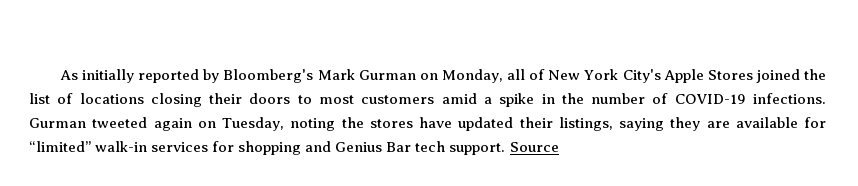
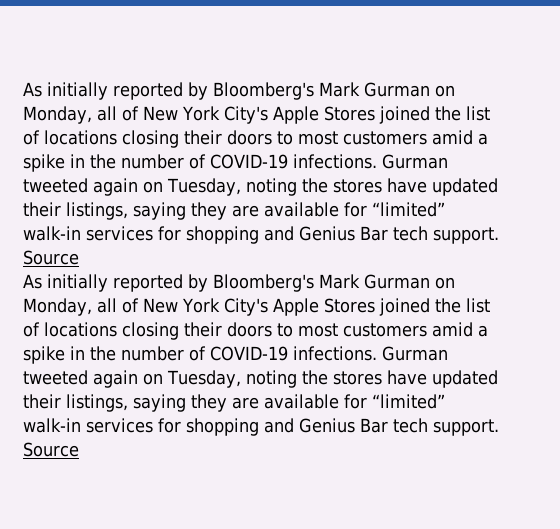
(559, 147) none -> [23,274,455,292] [23,298,490,316] [23,322,488,340] [23,346,448,364] [23,370,498,388] [23,394,445,412] [23,418,499,436] [23,442,79,457] // As initially reported by Bloomberg's Mark Gurman on Monday, all of New York City's Apple Stores joined the list of locations closing their doors to most customers amid a spike in the number of COVID-19 infections. Gurman tweeted again on Tuesday, noting the stores have updated their listings, saying they are available for “limited” walk-in services for shopping and Genius Bar tech support. Source

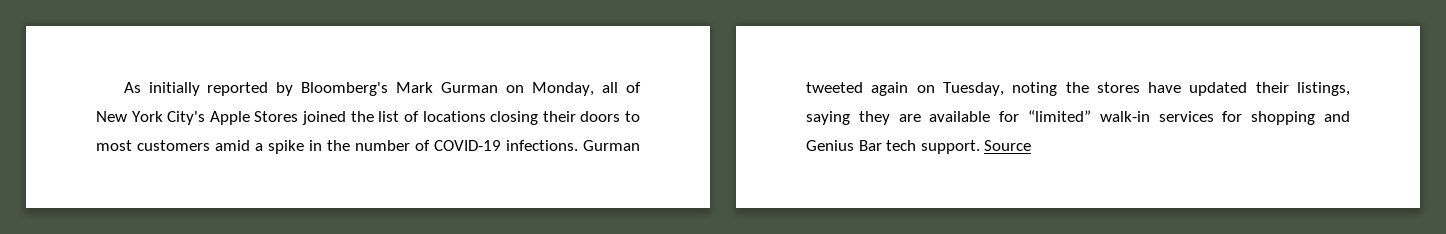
[23,274,455,292] [23,298,490,316] [23,322,488,340] [23,346,448,364] [23,370,498,388] [23,394,445,412] [23,418,499,436] [23,442,79,457] // As initially reported by Bloomberg's Mark Gurman on Monday, all of New York City's Apple Stores joined the list of locations closing their doors to most customers amid a spike in the number of COVID-19 infections. Gurman tweeted again on Tuesday, noting the stores have updated their listings, saying they are available for “limited” walk-in services for shopping and Genius Bar tech support. Source -> (1032, 145) none

